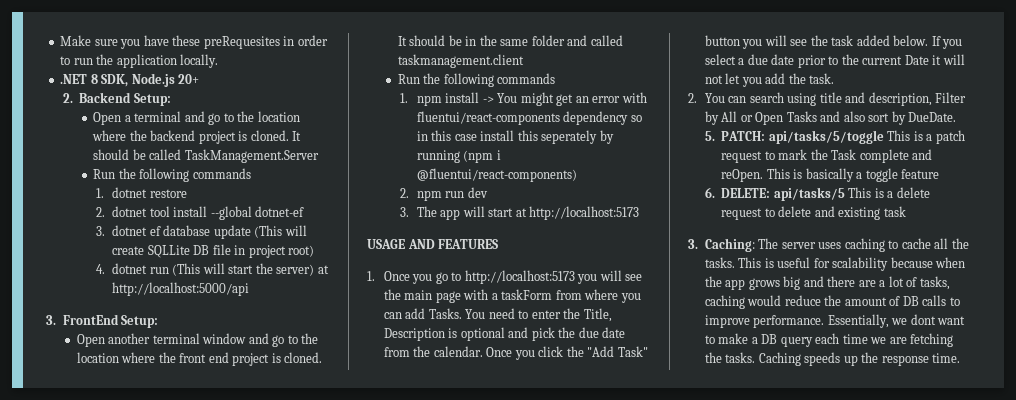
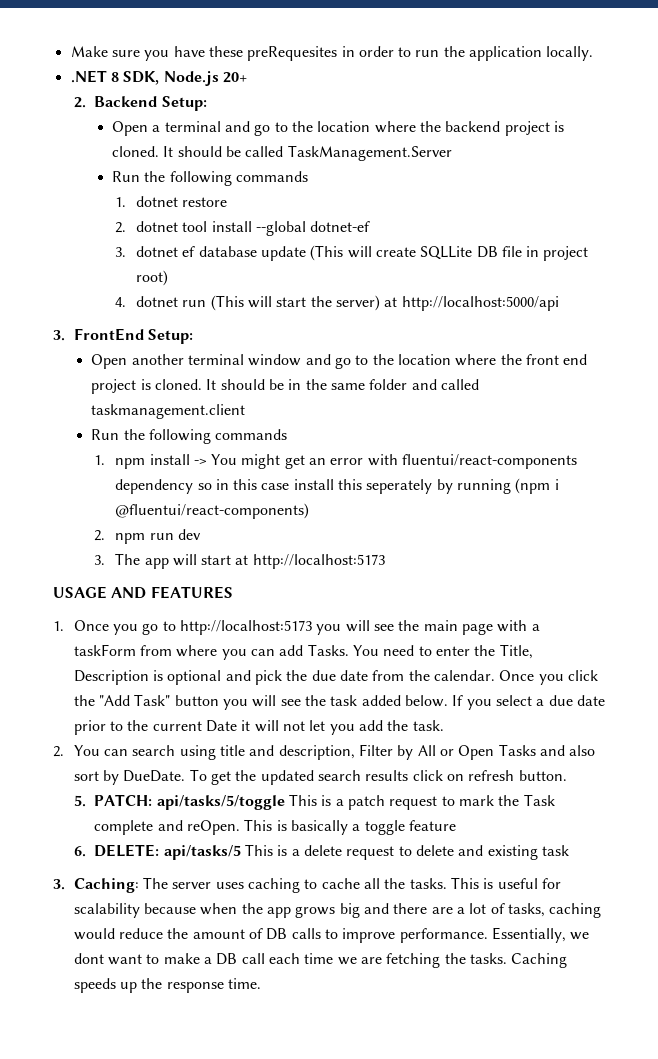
(957, 117) none -> [189,769,567,785] To get the updated search results click on refresh button.
[780,337,813,347] query -> [241,953,265,964] call

